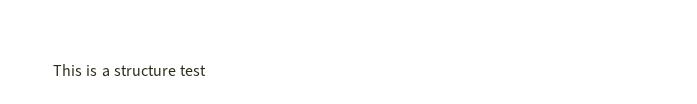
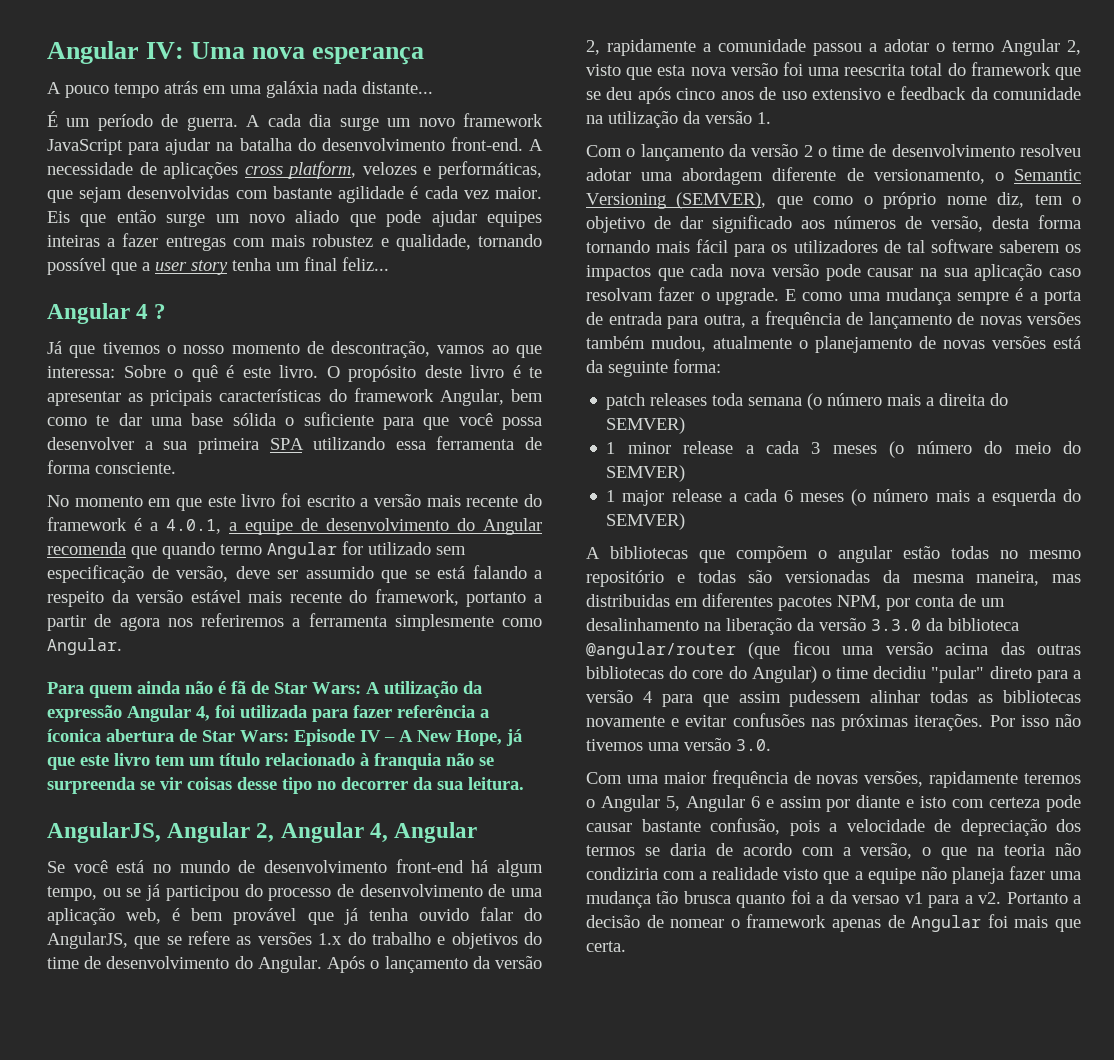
[53,64,207,77] This is a structure test -> [47,41,425,65] [47,81,433,98] [47,111,543,131] [47,137,543,155] [47,161,542,179] [47,186,542,203] [47,210,542,227] [47,233,542,251] [47,257,389,275] [47,303,167,324] [47,341,542,358] [47,365,542,382] [47,388,544,406] [47,412,542,430] [47,436,542,454] [47,460,176,474] [47,493,542,511] [47,517,542,535] [47,541,466,559] [47,565,542,583] [47,589,542,607] [47,613,542,631] [47,638,122,655] [47,681,482,698] [47,705,489,722] [47,729,522,746] [47,753,494,770] [47,777,524,794] [47,822,478,843] [47,859,543,877] [47,884,542,901] [47,907,543,925] [47,931,543,949] [47,956,542,973] [586,39,1081,56] [586,62,1081,80] [586,86,1081,104] [586,111,771,128] [586,144,1081,161] [586,167,1081,185] [586,192,1081,209] [586,215,1081,233] [586,239,1081,257] [586,264,1081,281] [586,287,1081,305] [586,311,1081,329] [586,336,1081,353] [586,359,721,377] [606,393,1009,410] [606,417,686,434] [606,441,1081,458] [606,465,686,482] [606,489,1081,506] [606,513,686,530] [586,546,1081,563] [586,570,1081,587] [586,593,1005,611] [586,618,1019,635] [586,641,1081,659] [586,666,1081,683] [586,690,1081,707] [586,713,1081,731] [586,738,771,751] [586,770,1081,788] [586,795,1081,812] [586,818,1081,836] [586,843,1081,860] [586,866,1081,884] [586,890,1081,908] [586,914,1081,932] [586,941,626,952] Angular IV: Uma nova esperança // A pouco tempo atrás em uma galáxia nada distante... // É um período de guerra. A cada dia surge um novo framework JavaScript para ajudar na batalha do desenvolvimento front-end. A necessidade de aplicações cross platform, velozes e performáticas, que sejam desenvolvidas com bastante agilidade é cada vez maior. Eis que então surge um novo aliado que pode ajudar equipes inteiras a fazer entregas com mais robustez e qualidade, tornando possível que a user story tenha um final feliz... // Angular 4 ? // Já que tivemos o nosso momento de descontração, vamos ao que interessa: Sobre o quê é este livro. O propósito deste livro é te apresentar as pricipais características do framework Angular, bem como te dar uma base sólida o suficiente para que você possa desenvolver a sua primeira SPA utilizando essa ferramenta de forma consciente. // No momento em que este livro foi escrito a versão mais recente do framework é a 4.0.1, a equipe de desenvolvimento do Angular recomenda que quando termo Angular for utilizado sem especificação de versão, deve ser assumido que se está falando a respeito da versão estável mais recente do framework, portanto a partir de agora nos referiremos a ferramenta simplesmente como Angular. // Para quem ainda não é fã de Star Wars: A utilização da expressão Angular 4, foi utilizada para fazer referência a íconica abertura de Star Wars: Episode IV – A New Hope, já que este livro tem um título relacionado à franquia não se surpreenda se vir coisas desse tipo no decorrer da sua leitura. // AngularJS, Angular 2, Angular 4, Angular // Se você está no mundo de desenvolvimento front-end há algum tempo, ou se já participou do processo de desenvolvimento de uma aplicação web, é bem provável que já tenha ouvido falar do AngularJS, que se refere as versões 1.x do trabalho e objetivos do time de desenvolvimento do Angular. Após o lançamento da versão 2, rapidamente a comunidade passou a adotar o termo Angular 2, visto que esta nova versão foi uma reescrita total do framework que se deu após cinco anos de uso extensivo e feedback da comunidade na utilização da versão 1. // Com o lançamento da versão 2 o time de desenvolvimento resolveu adotar uma abordagem diferente de versionamento, o Semantic Versioning (SEMVER), que como o próprio nome diz, tem o objetivo de dar significado aos números de versão, desta forma tornando mais fácil para os utilizadores de tal software saberem os impactos que cada nova versão pode causar na sua aplicação caso resolvam fazer o upgrade. E como uma mudança sempre é a porta de entrada para outra, a frequência de lançamento de novas versões também mudou, atualmente o planejamento de novas versões está da seguinte forma: // patch releases toda semana (o número mais a direita do SEMVER) // 1 minor release a cada 3 meses (o número do meio do SEMVER) // 1 major release a cada 6 meses (o número mais a esquerda do SEMVER) // A bibliotecas que compõem o angular estão todas no mesmo repositório e todas são versionadas da mesma maneira, mas distribuidas em diferentes pacotes NPM, por conta de um desalinhamento na liberação da versão 3.3.0 da biblioteca @angular/router (que ficou uma versão acima das outras bibliotecas do core do Angular) o time decidiu "pular" direto para a versão 4 para que assim pudessem alinhar todas as bibliotecas novamente e evitar confusões nas próximas iterações. Por isso não tivemos uma versão 3.0. // Com uma maior frequência de novas versões, rapidamente teremos o Angular 5, Angular 6 e assim por diante e isto com certeza pode causar bastante confusão, pois a velocidade de depreciação dos termos se daria de acordo com a versão, o que na teoria não condiziria com a realidade visto que a equipe não planeja fazer uma mudança tão brusca quanto foi a da versao v1 para a v2. Portanto a decisão de nomear o framework apenas de Angular foi mais que certa.

